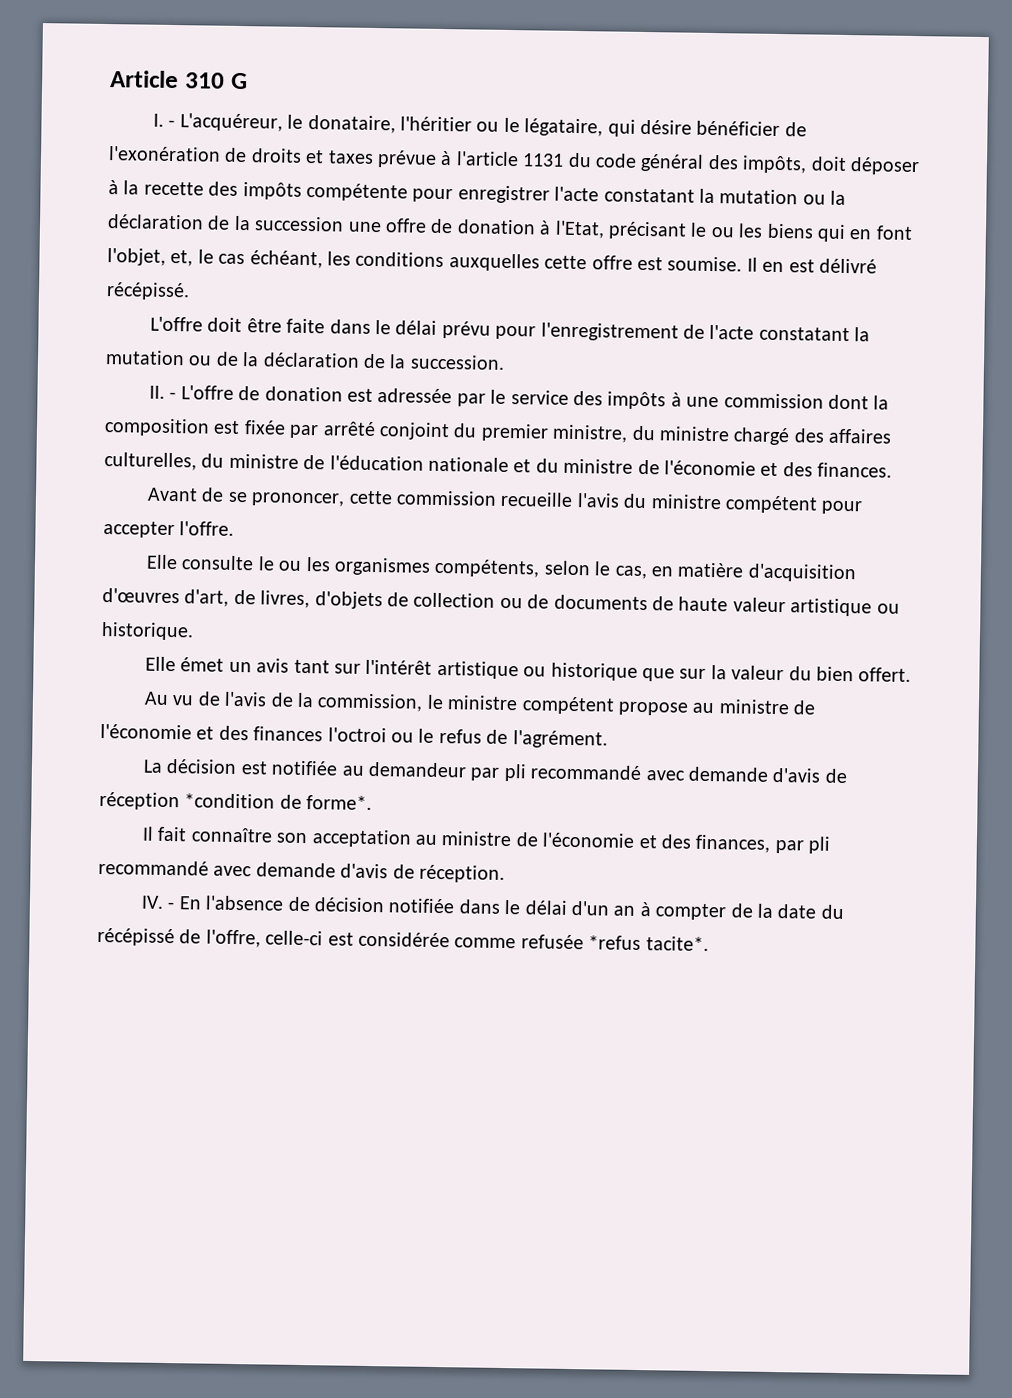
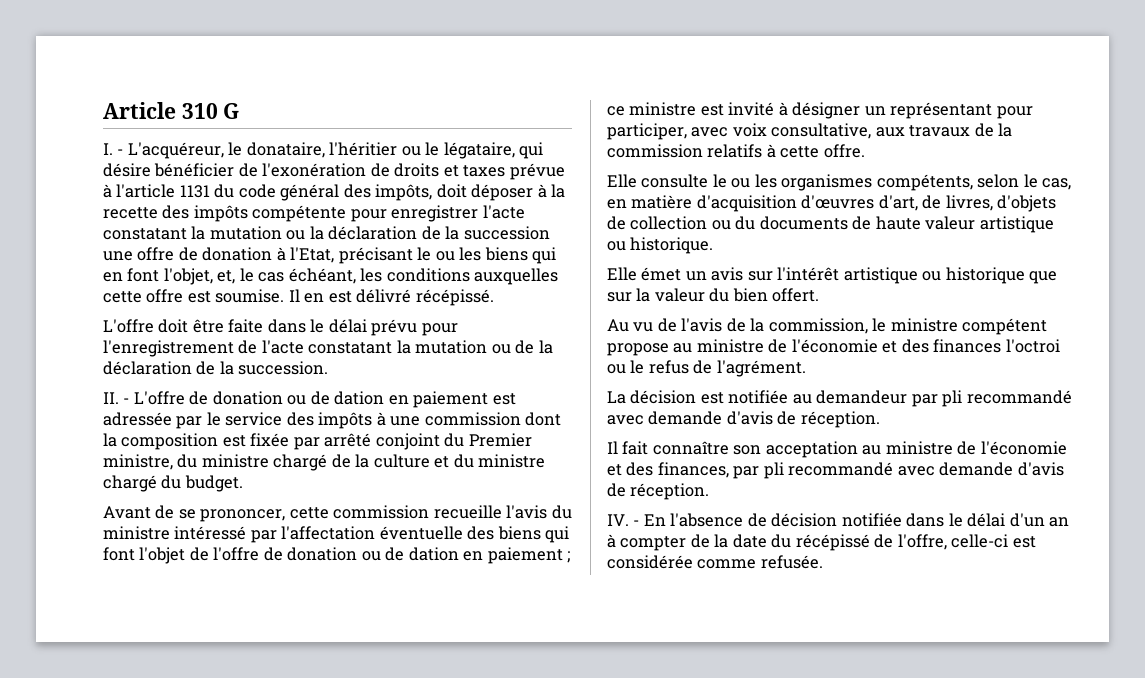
(343, 394) none -> [287,391,489,408] ou de dation en paiement
[480,423,549,442] premier -> [468,433,532,447] Premier
[793,428,893,444] [104,452,893,478] des affaires culturelles, du ministre de l'éducation nationale et du ministre de l'économie et des finances. -> [331,454,546,468] [103,475,243,492] de la culture et du ministre chargé du budget.
[725,495,863,515] [103,521,235,539] compétent pour accepter l'offre. -> [174,526,570,543] [103,547,571,564] [607,102,1033,119] [607,123,1013,140] [607,144,865,158] intéressé par l'affectation éventuelle des biens qui font l'objet de l'offre de donation ou de dation en paiement ; ce ministre est invité à désigner un représentant pour participer, avec voix consultative, aux travaux de la commission relatifs à cette offre.
[527,594,550,609] de -> [735,216,756,230] du
[293,659,330,674] tant -> (744, 274) none
[99,791,373,811] réception *condition de forme*. -> [800,411,880,428] réception.
[520,934,709,952] refusée *refus tacite*. -> [760,555,823,569] refusée.

